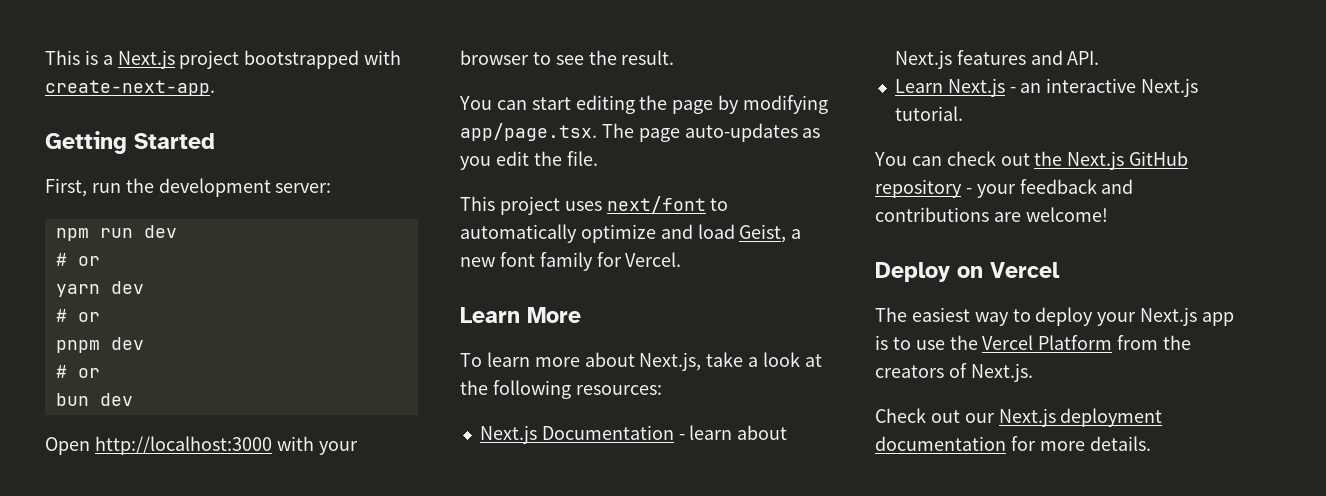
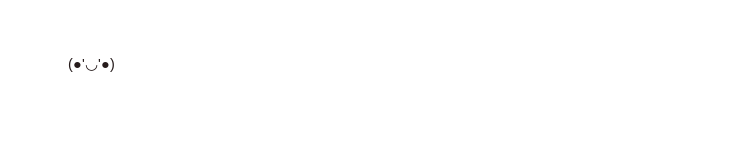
[45,50,402,69] [45,80,215,96] [45,131,215,154] [45,178,332,197] [55,225,177,241] [55,253,100,266] [55,281,144,297] [55,309,100,322] [55,337,144,353] [55,365,100,378] [55,393,133,406] [45,436,358,455] [460,50,675,65] [459,95,829,114] [460,123,821,142] [460,151,598,170] [460,196,729,215] [460,224,802,243] [460,252,682,271] [460,307,581,323] [460,352,822,371] [460,380,662,399] [479,425,788,444] [894,50,1100,69] [894,78,1199,97] [894,106,963,121] [874,151,1189,170] [875,179,1134,198] [875,207,1108,222] [875,262,1060,282] [875,307,1235,326] [875,335,1192,350] [875,363,1033,382] [875,408,1163,427] [875,436,1151,451] This is a Next.js project bootstrapped with create-next-app. // Getting Started // First, run the development server: // npm run dev // # or // yarn dev // # or // pnpm dev // # or // bun dev // Open http://localhost:3000 with your browser to see the result. // You can start editing the page by modifying app/page.tsx. The page auto-updates as you edit the file. // This project uses next/font to automatically optimize and load Geist, a new font family for Vercel. // Learn More // To learn more about Next.js, take a look at the following resources: // Next.js Documentation - learn about Next.js features and API. // Learn Next.js - an interactive Next.js tutorial. // You can check out the Next.js GitHub repository - your feedback and contributions are welcome! // Deploy on Vercel // The easiest way to deploy your Next.js app is to use the Vercel Platform from the creators of Next.js. // Check out our Next.js deployment documentation for more details. -> [68,58,115,72] (●'◡'●)

